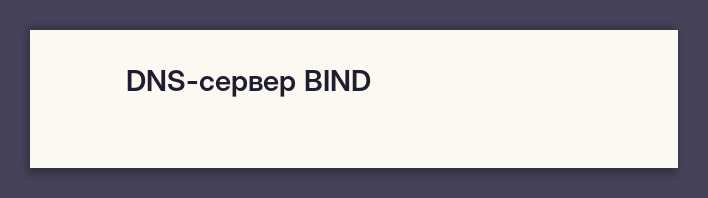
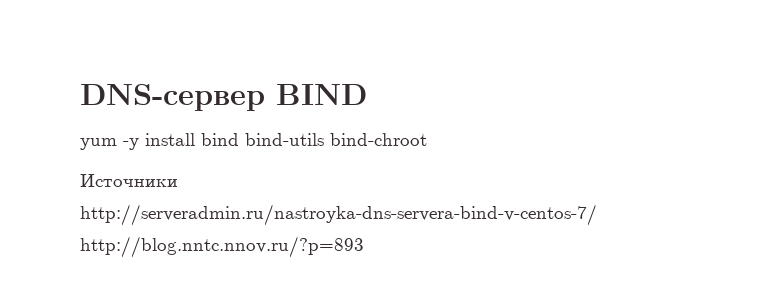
(371, 80) none -> [80,133,427,150] [80,174,178,187] [80,204,597,226] [80,236,364,258] // yum -y install bind bind-utils bind-chroot // Источники http://serveradmin.ru/nastroyka-dns-servera-bind-v-centos-7/ http://blog.nntc.nnov.ru/?p=893

